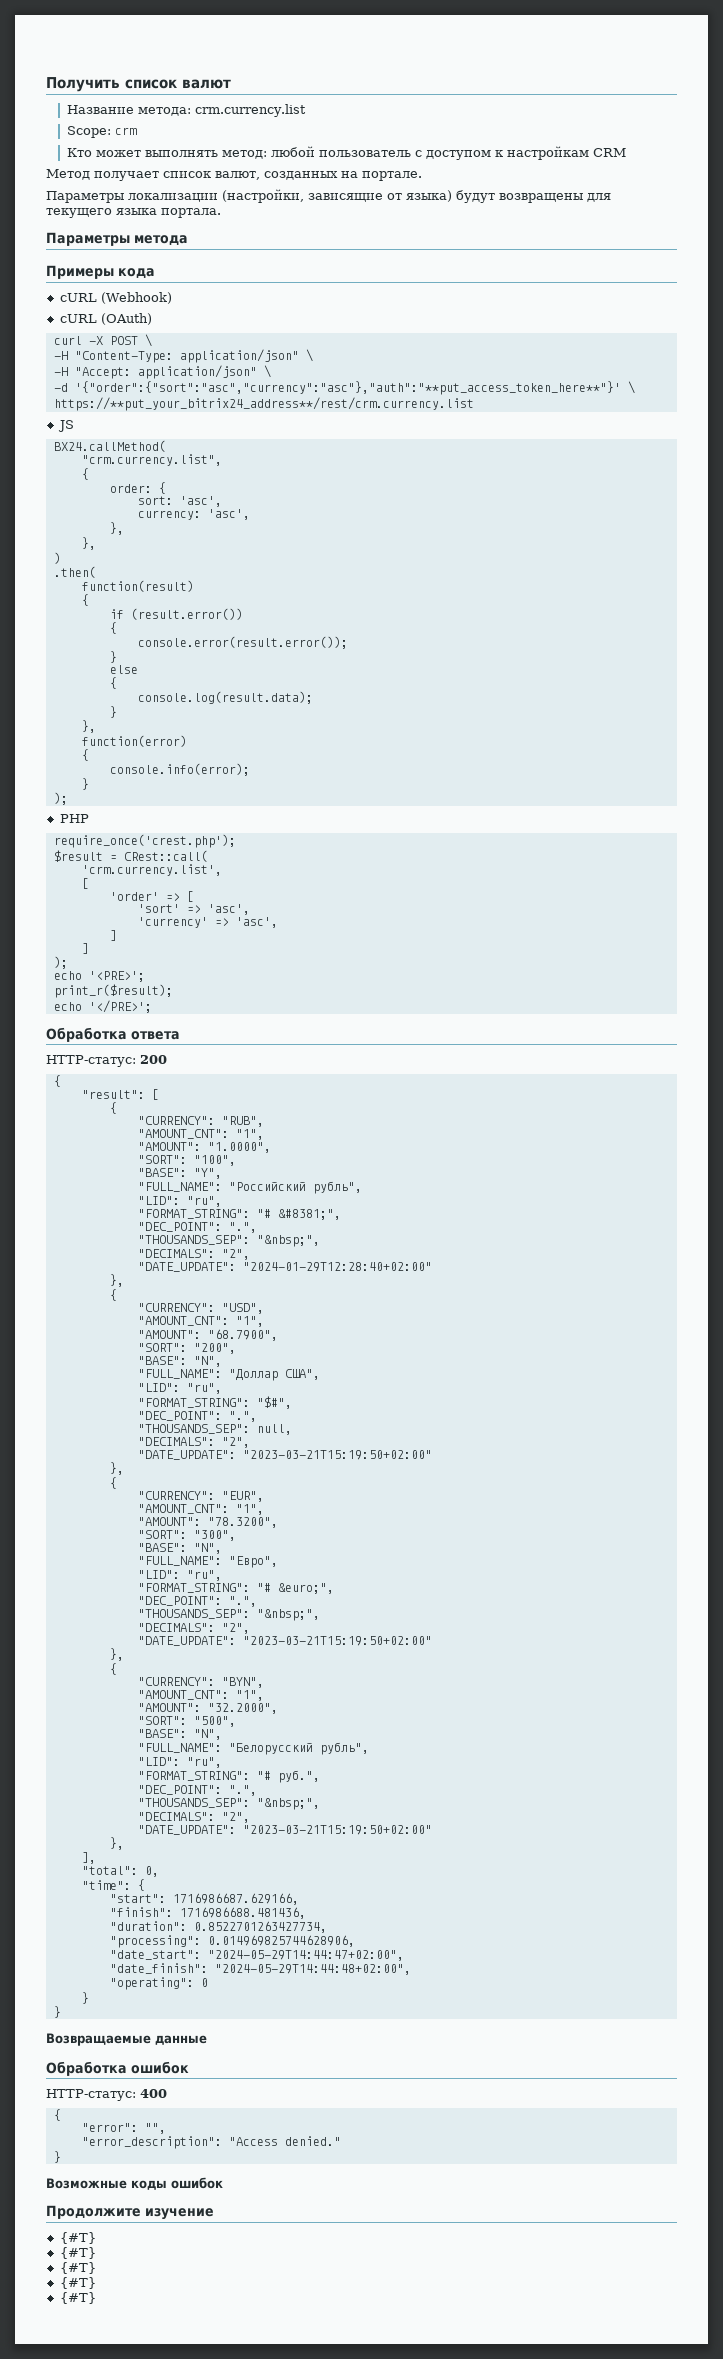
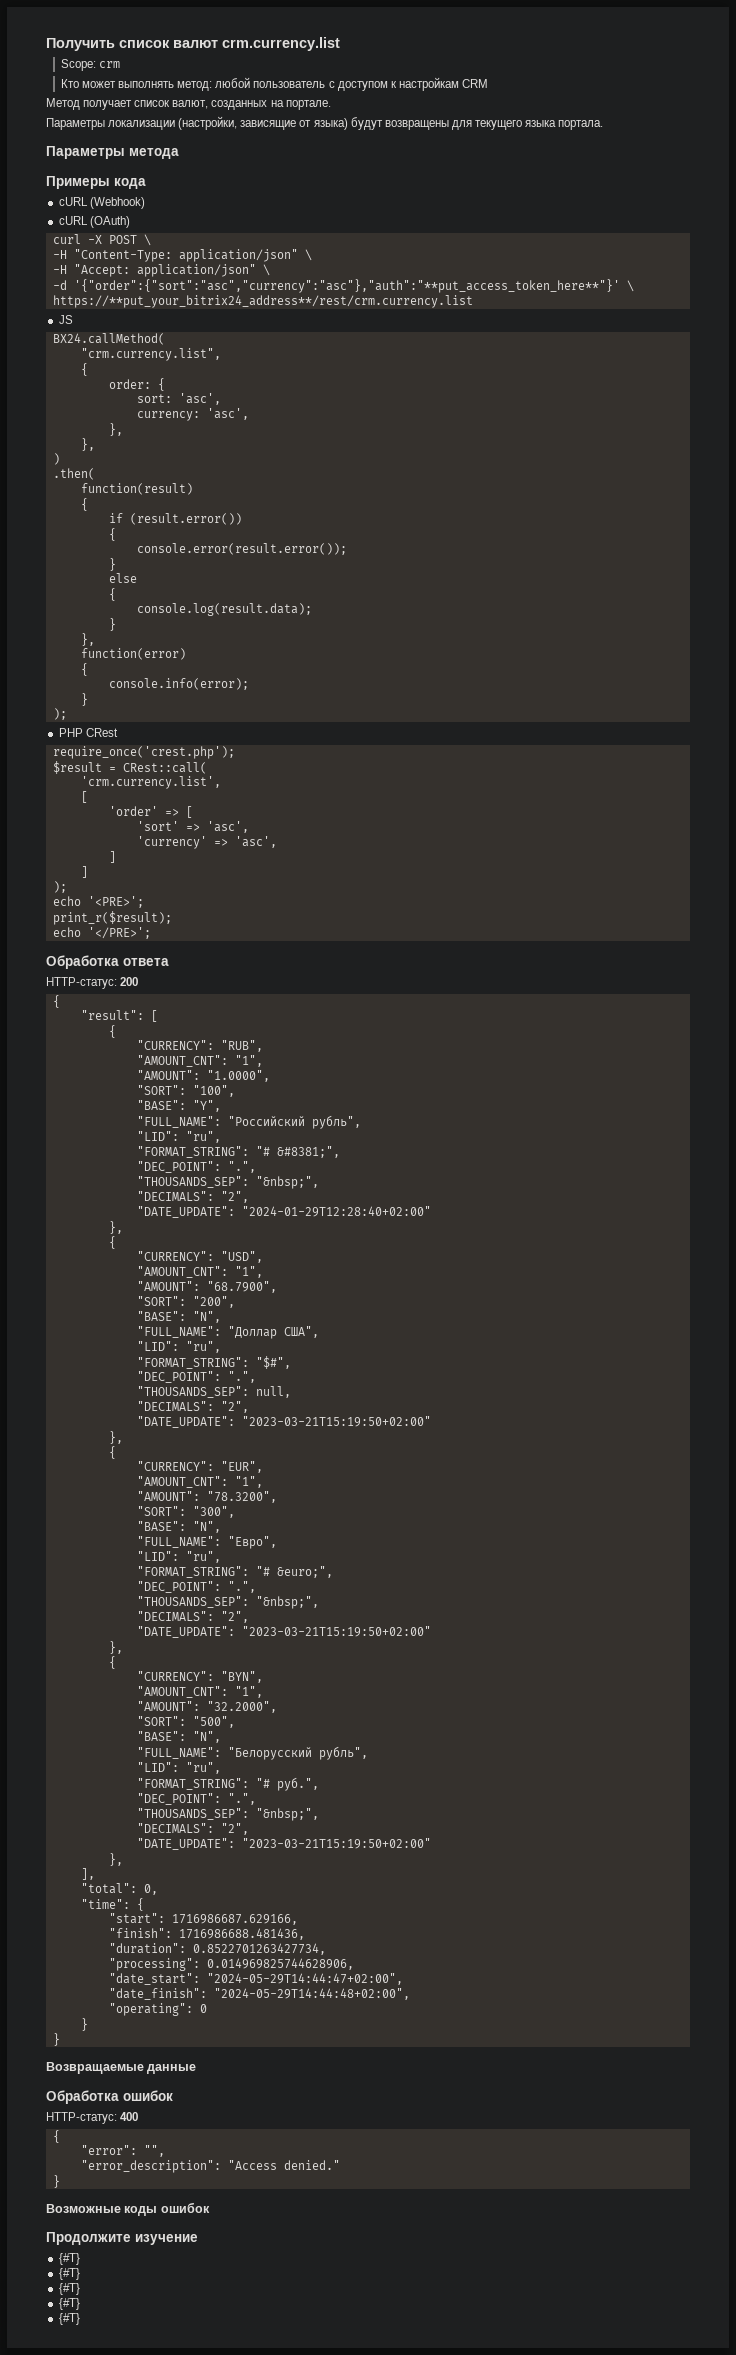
[66,105,191,116] // Название метода: -> (218, 44) none
(89, 818) none -> [85,728,118,737] CRest

